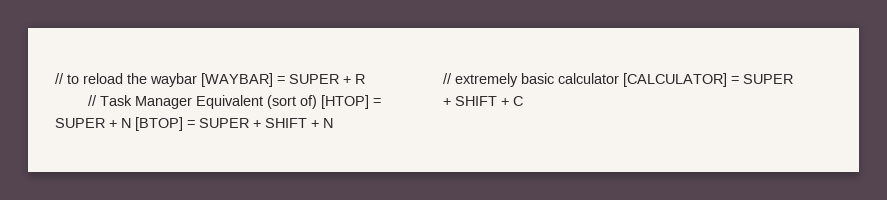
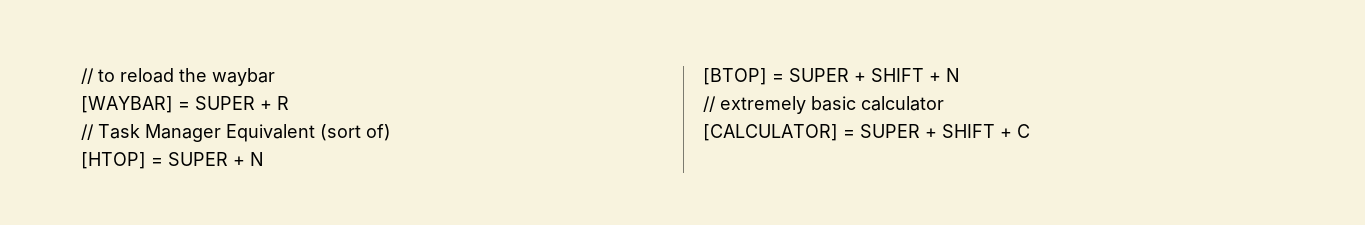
(197, 80) none -> (275, 77) //
(318, 102) none -> (391, 132) //
(131, 123) none -> (264, 159) //
(619, 78) none -> (944, 103) //

